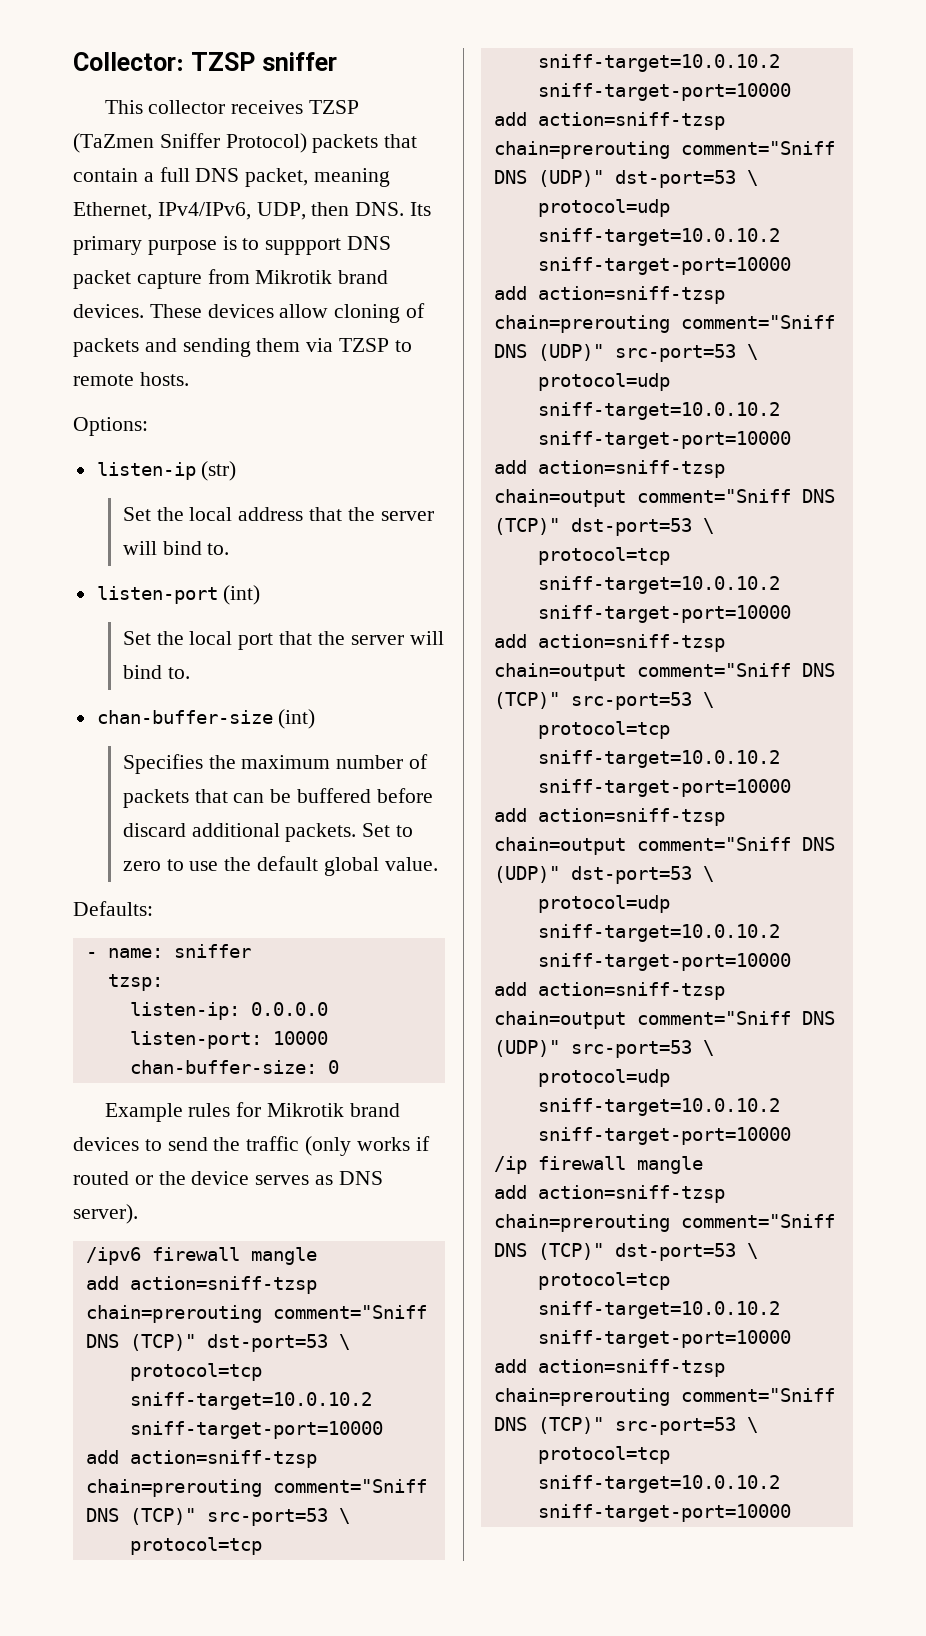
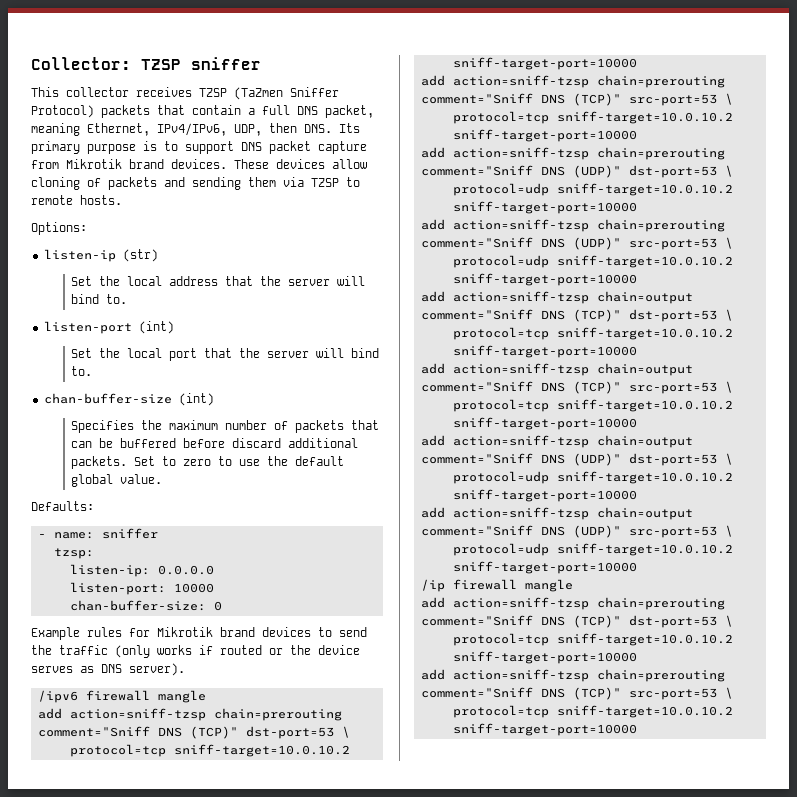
[265,238,342,255] suppport -> [185,141,234,154] support

